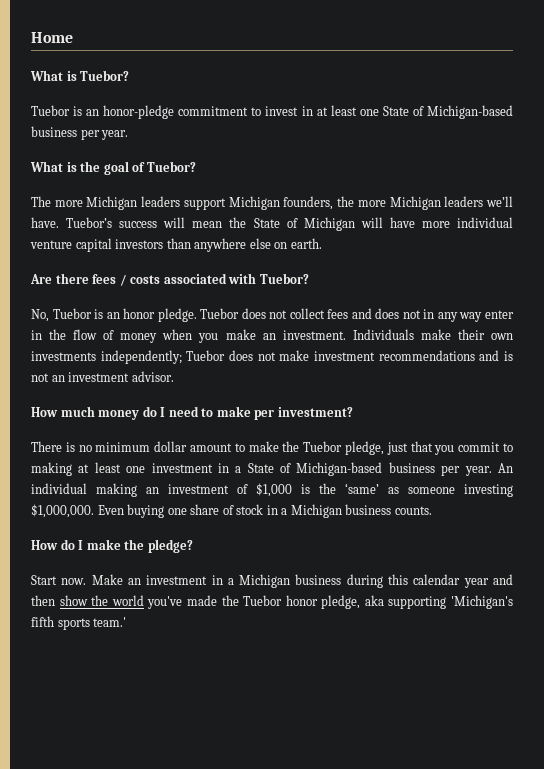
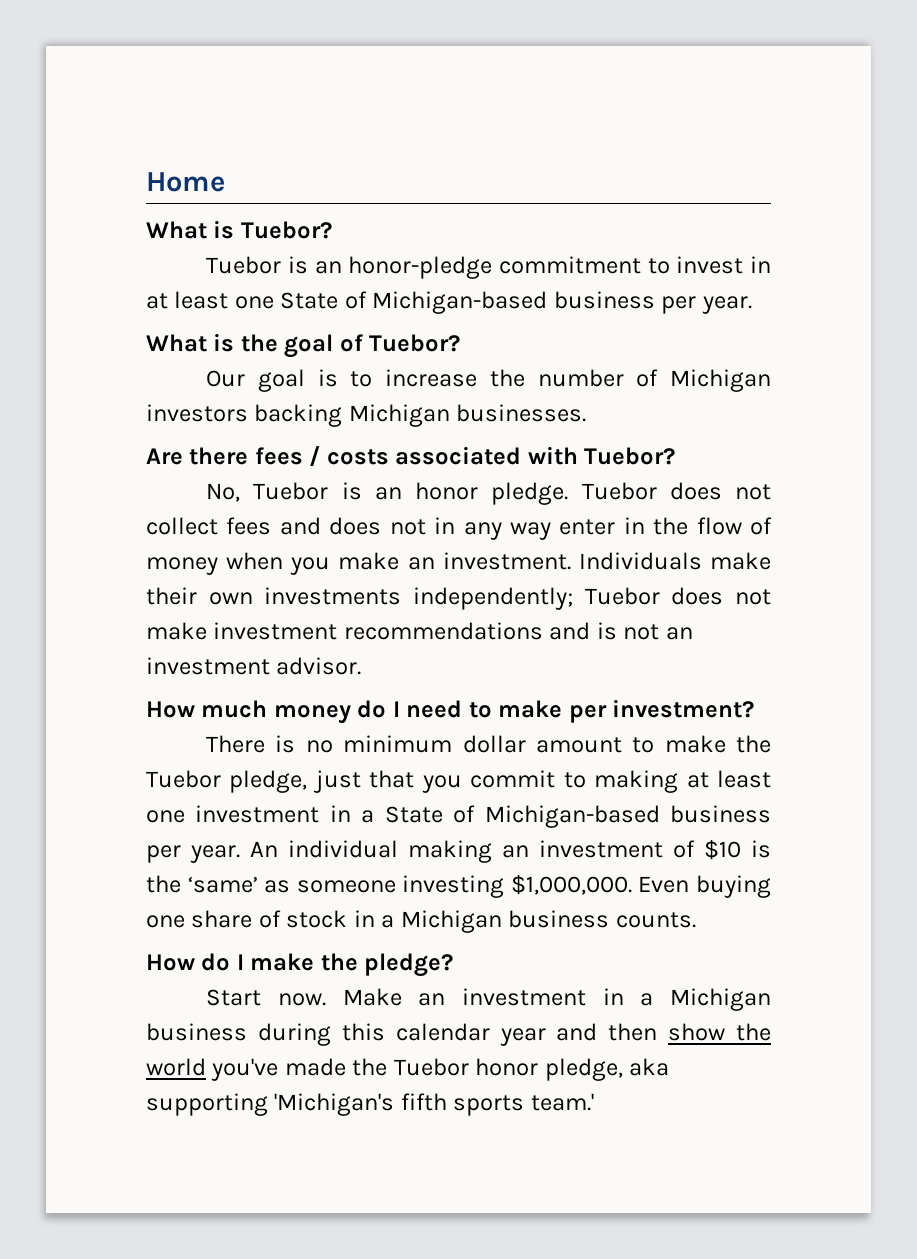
[31,196,514,210] [31,217,513,231] [30,238,322,252] The more Michigan leaders support Michigan founders, the more Michigan leaders we’ll have. Tuebor’s success will mean the State of Michigan will have more individual venture capital investors than anywhere else on earth. -> [206,369,771,392] [146,404,587,427] Our goal is to increase the number of Michigan investors backing Michigan businesses.
[256,483,292,497] $1,000 -> [704,839,741,860] $10

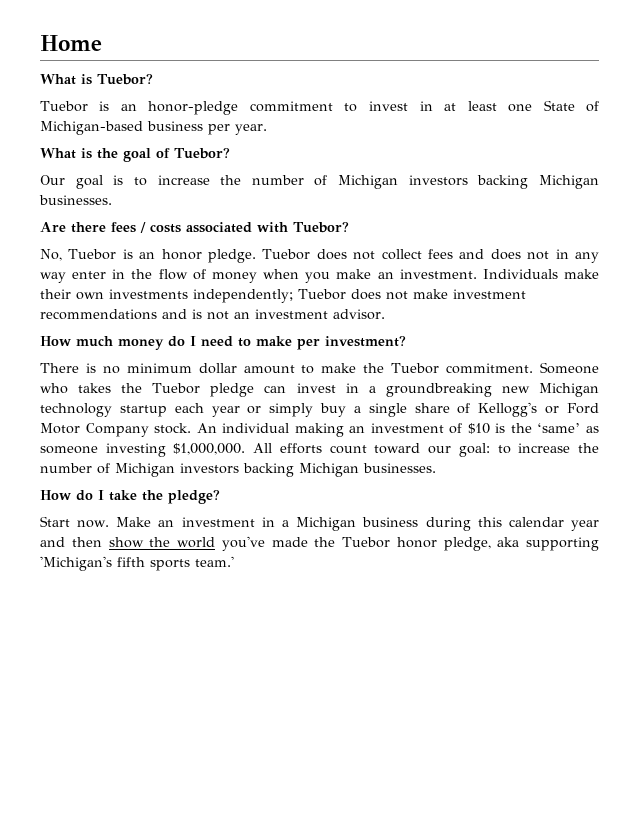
[229,770,771,793] [146,805,771,828] [146,845,240,863] pledge, just that you commit to making at least one investment in a State of Michigan-based business per year. -> [446,362,599,374] [40,383,600,397] [40,402,599,417] [40,423,192,437] commitment. Someone who takes the Tuebor pledge can invest in a groundbreaking new Michigan technology startup each year or simply buy a single share of Kellogg's or Ford Motor Company stock.
[638,875,771,898] [146,910,696,933] Even buying one share of stock in a Michigan business counts. -> [253,443,600,457] [40,463,436,477] All efforts count toward our goal: to increase the number of Michigan investors backing Michigan businesses.
[250,953,315,971] make -> [109,490,137,501] take

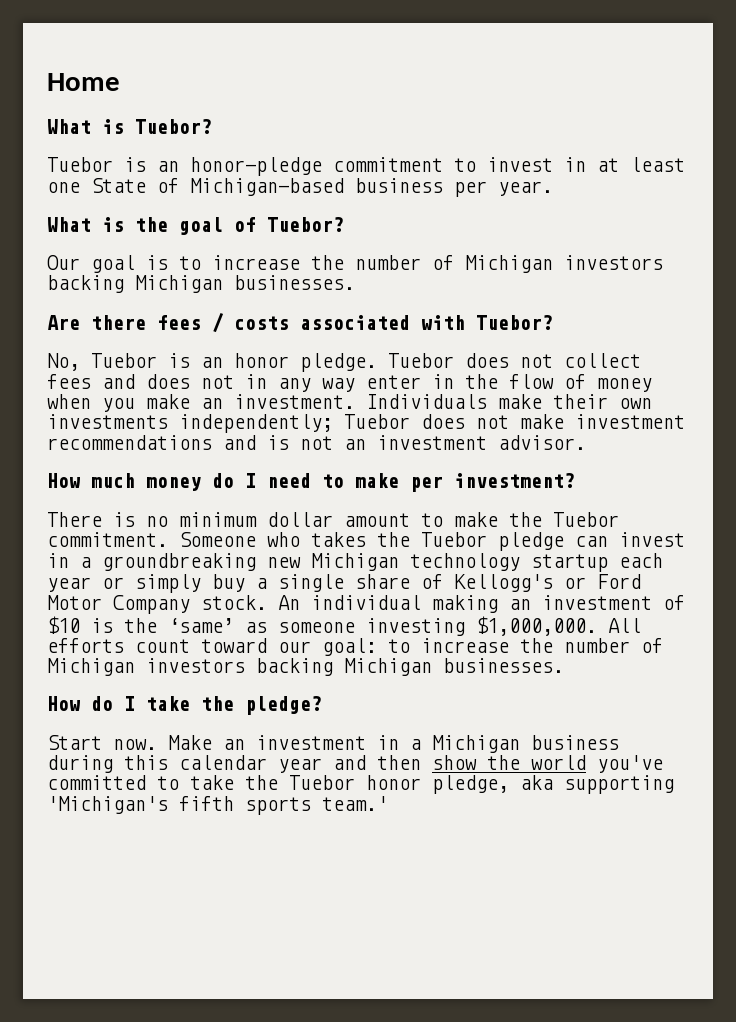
[271,537,308,547] made -> [47,775,234,790] committed to take

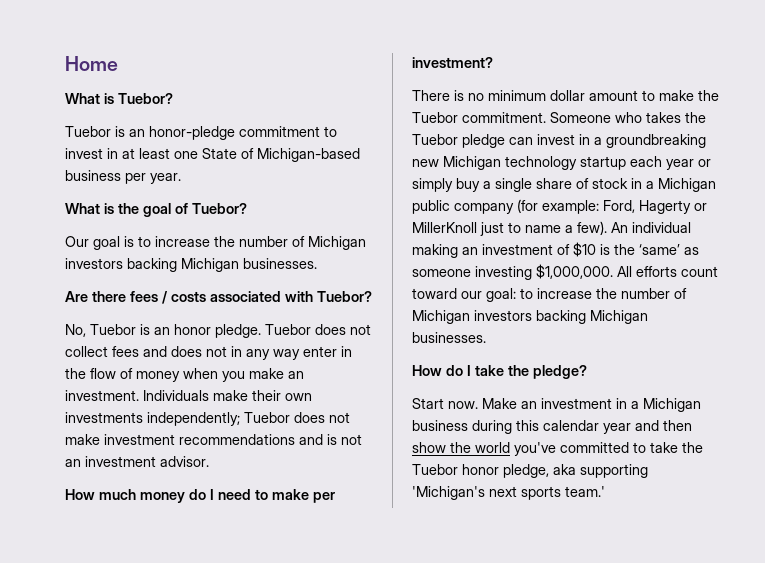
[454,574,641,592] [47,595,267,614] Kellogg's or Ford Motor Company stock. -> [592,178,716,192] [412,199,707,214] [412,221,607,236] stock in a Michigan public company (for example: Ford, Hagerty or MillerKnoll just to name a few).
[179,796,234,811] fifth -> [489,486,517,497] next

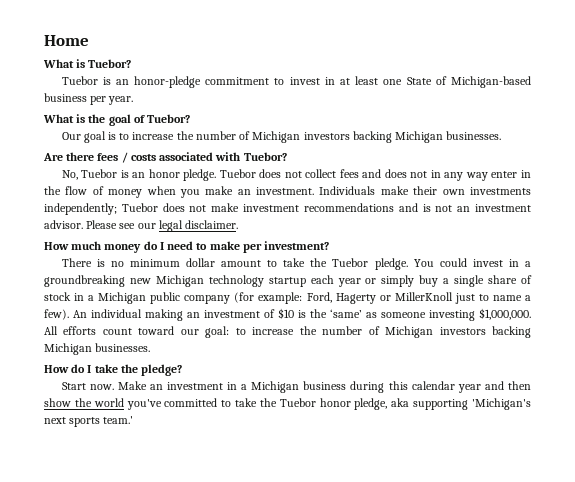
(209, 461) none -> [86,220,239,232] Please see our legal disclaimer.
[659,90,719,101] [412,112,706,123] [412,134,533,148] make the Tuebor commitment. Someone who takes the Tuebor pledge can -> [283,258,467,270] take the Tuebor pledge. You could

